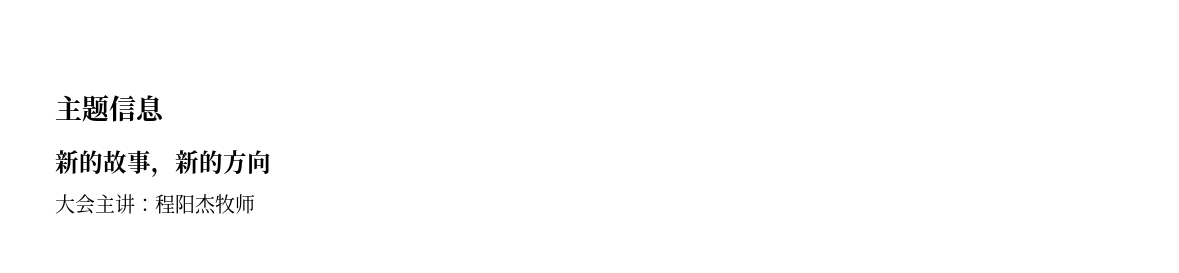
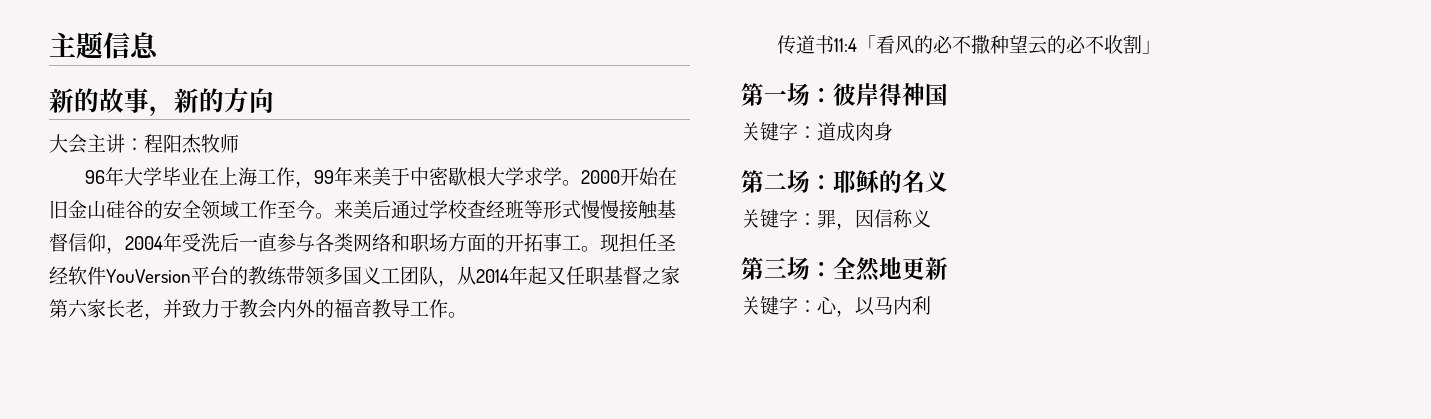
(255, 204) none -> [84,167,677,188] [49,200,676,220] [49,233,676,254] [49,266,680,287] [49,299,467,320] [776,35,1161,55] [741,83,948,106] [741,122,893,142] [741,170,948,193] [741,209,931,230] [741,257,948,282] [741,296,931,317] // 96年大学毕业在上海工作，99年来美于中密歇根大学求学。2000开始在旧金山硅谷的安全领域工作至今。来美后通过学校查经班等形式慢慢接触基督信仰，2004年受洗后一直参与各类网络和职场方面的开拓事工。现担任圣经软件YouVersion平台的教练带领多国义工团队，从2014年起又任职基督之家第六家长老，并致力于教会内外的福音教导工作。 // 传道书11:4「看风的必不撒种望云的必不收割」 // 第一场：彼岸得神国 // 关键字：道成肉身 // 第二场：耶稣的名义 // 关键字：罪，因信称义 // 第三场：全然地更新 // 关键字：心，以马内利

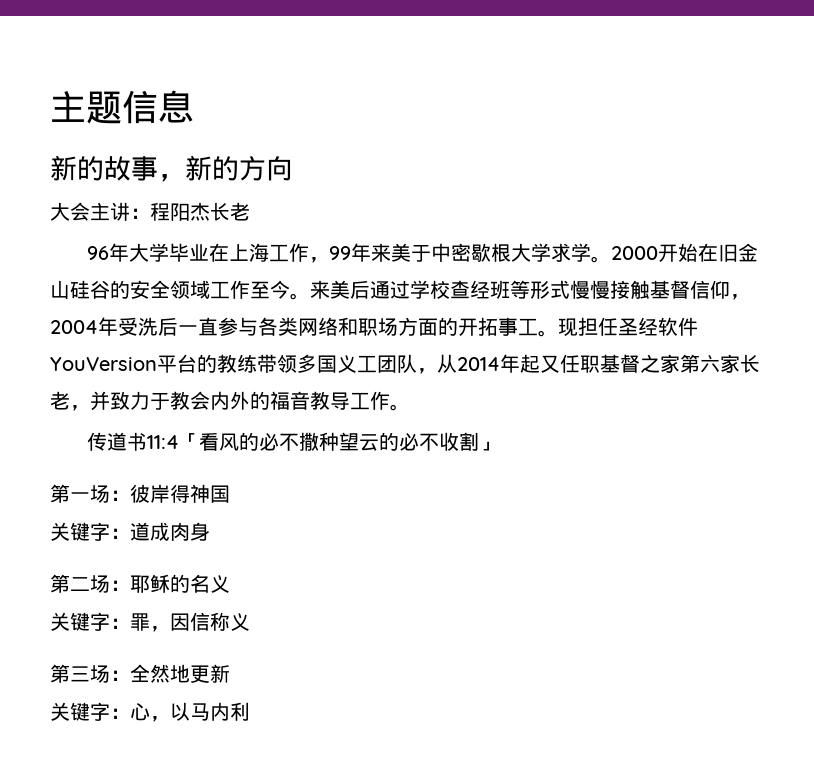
[201,134,239,153] 牧师 -> [210,202,250,221] 长老

